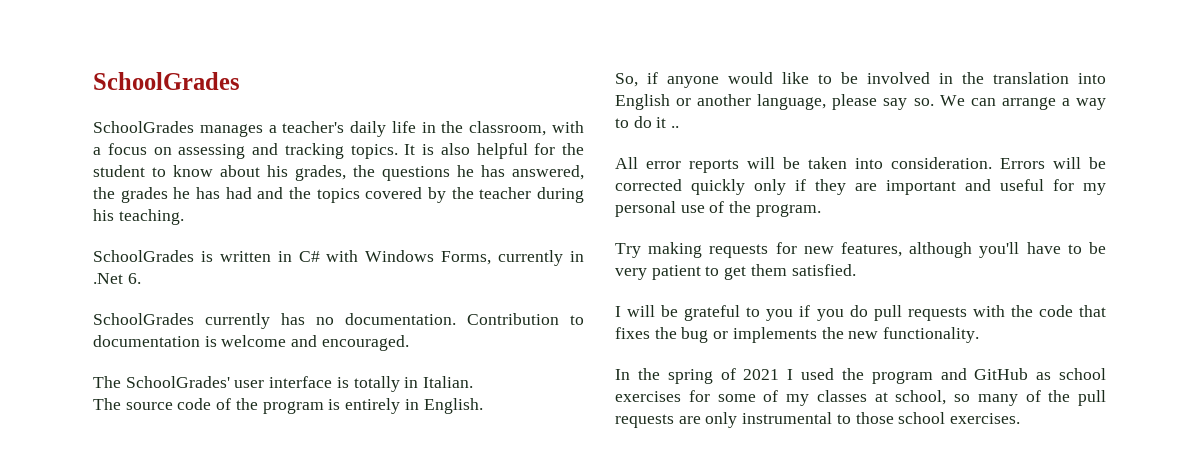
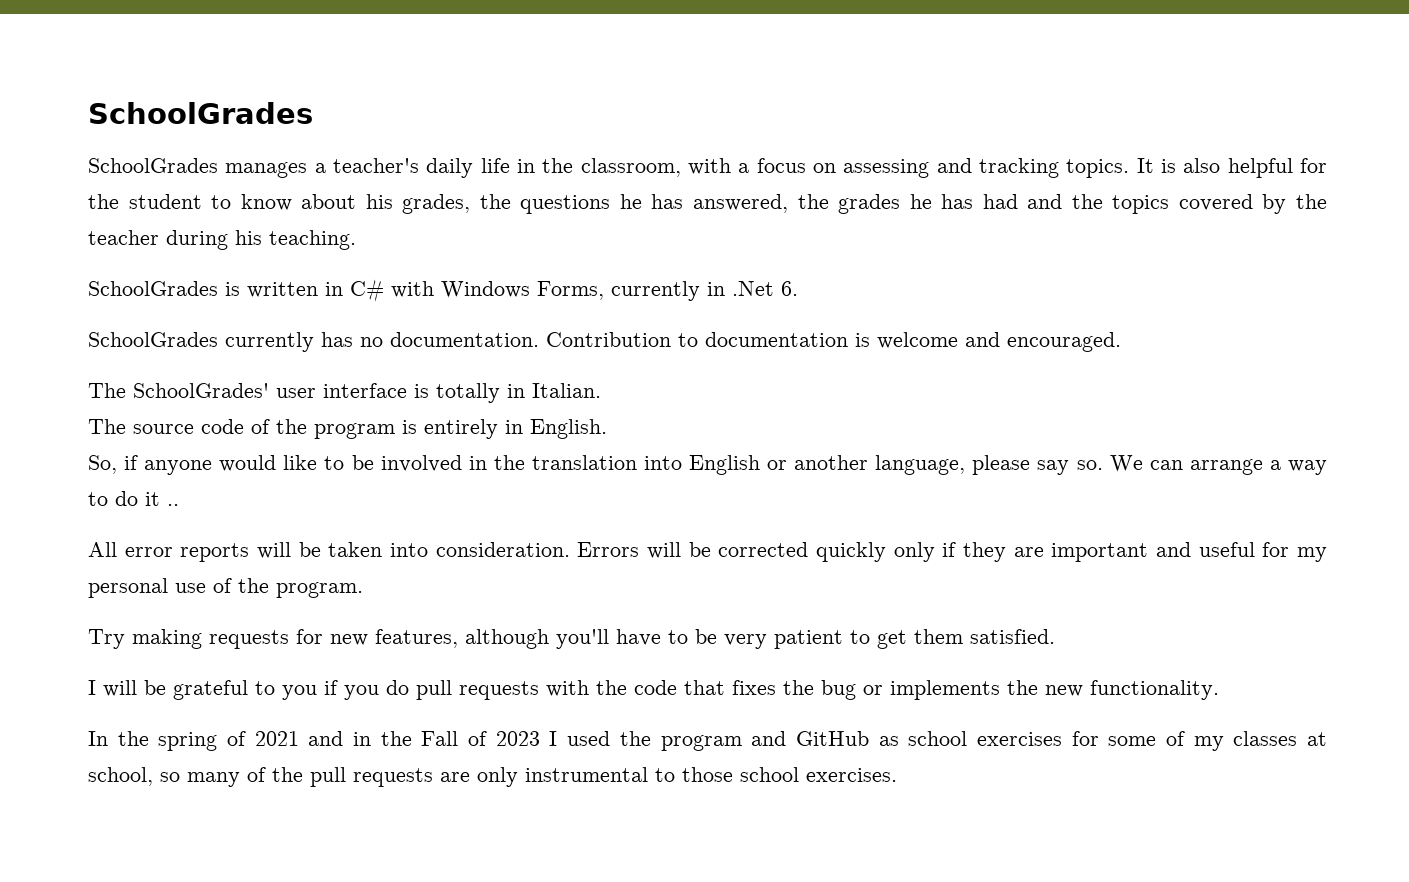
(780, 374) none -> [308,731,540,746] and in the Fall of 2023

